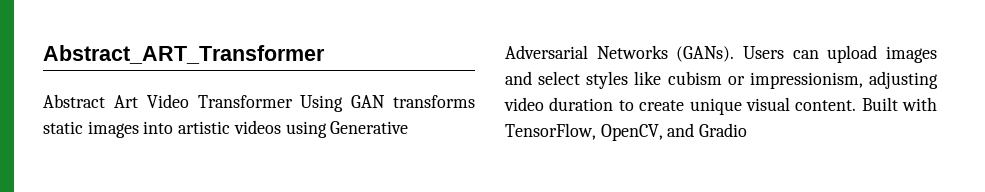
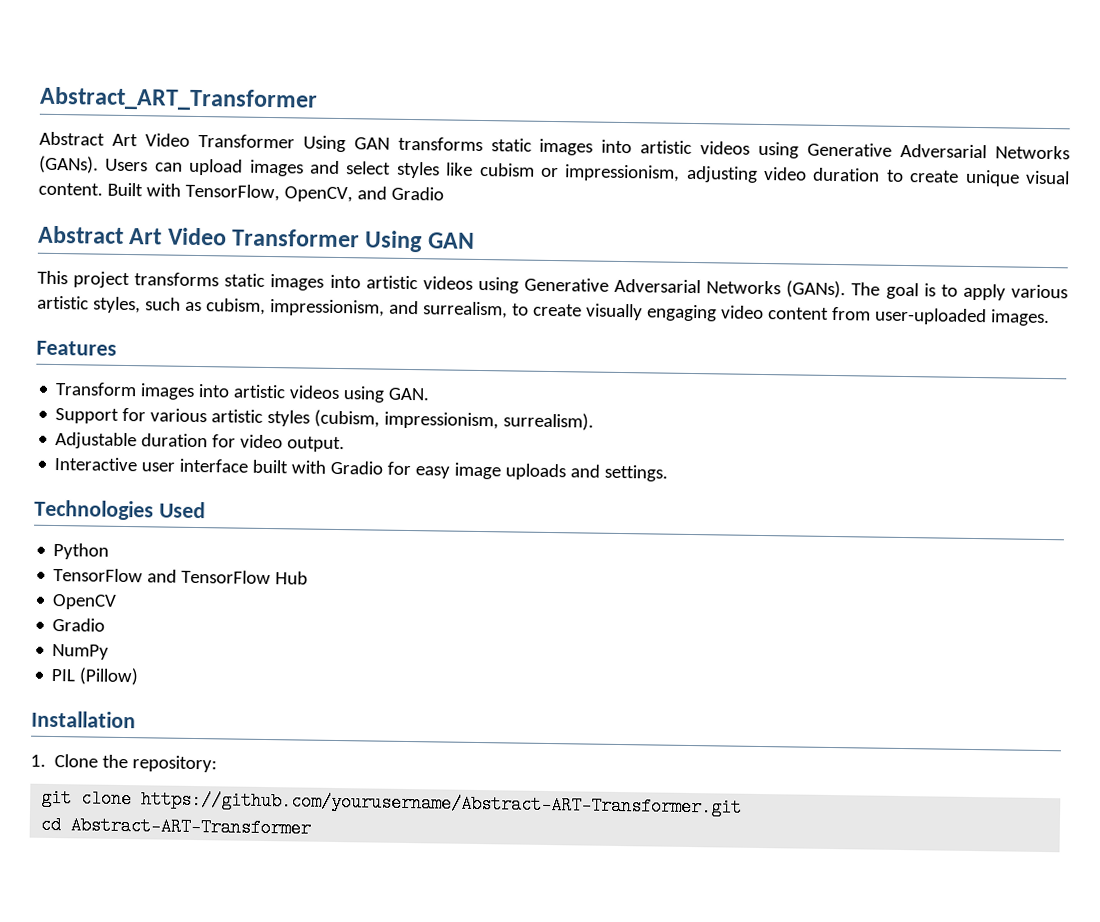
(748, 130) none -> [38,225,475,253] [37,270,1068,301] [37,295,1050,327] [36,340,117,356] [55,382,431,403] [55,407,595,431] [55,432,346,453] [54,457,669,482] [34,499,206,521] [53,542,110,560] [53,567,309,585] [52,593,118,610] [52,617,106,632] [52,643,110,660] [51,667,140,686] [31,710,136,729] [30,754,218,773] [41,788,743,817] [40,815,312,838] // Abstract Art Video Transformer Using GAN // This project transforms static images into artistic videos using Generative Adversarial Networks (GANs). The goal is to apply various artistic styles, such as cubism, impressionism, and surrealism, to create visually engaging video content from user-uploaded images. // Features // Transform images into artistic videos using GAN. // Support for various artistic styles (cubism, impressionism, surrealism). // Adjustable duration for video output. // Interactive user interface built with Gradio for easy image uploads and settings. // Technologies Used // Python // TensorFlow and TensorFlow Hub // OpenCV // Gradio // NumPy // PIL (Pillow) // Installation // 1. Clone the repository: // git clone https://github.com/yourusername/Abstract-ART-Transformer.git // cd Abstract-ART-Transformer

